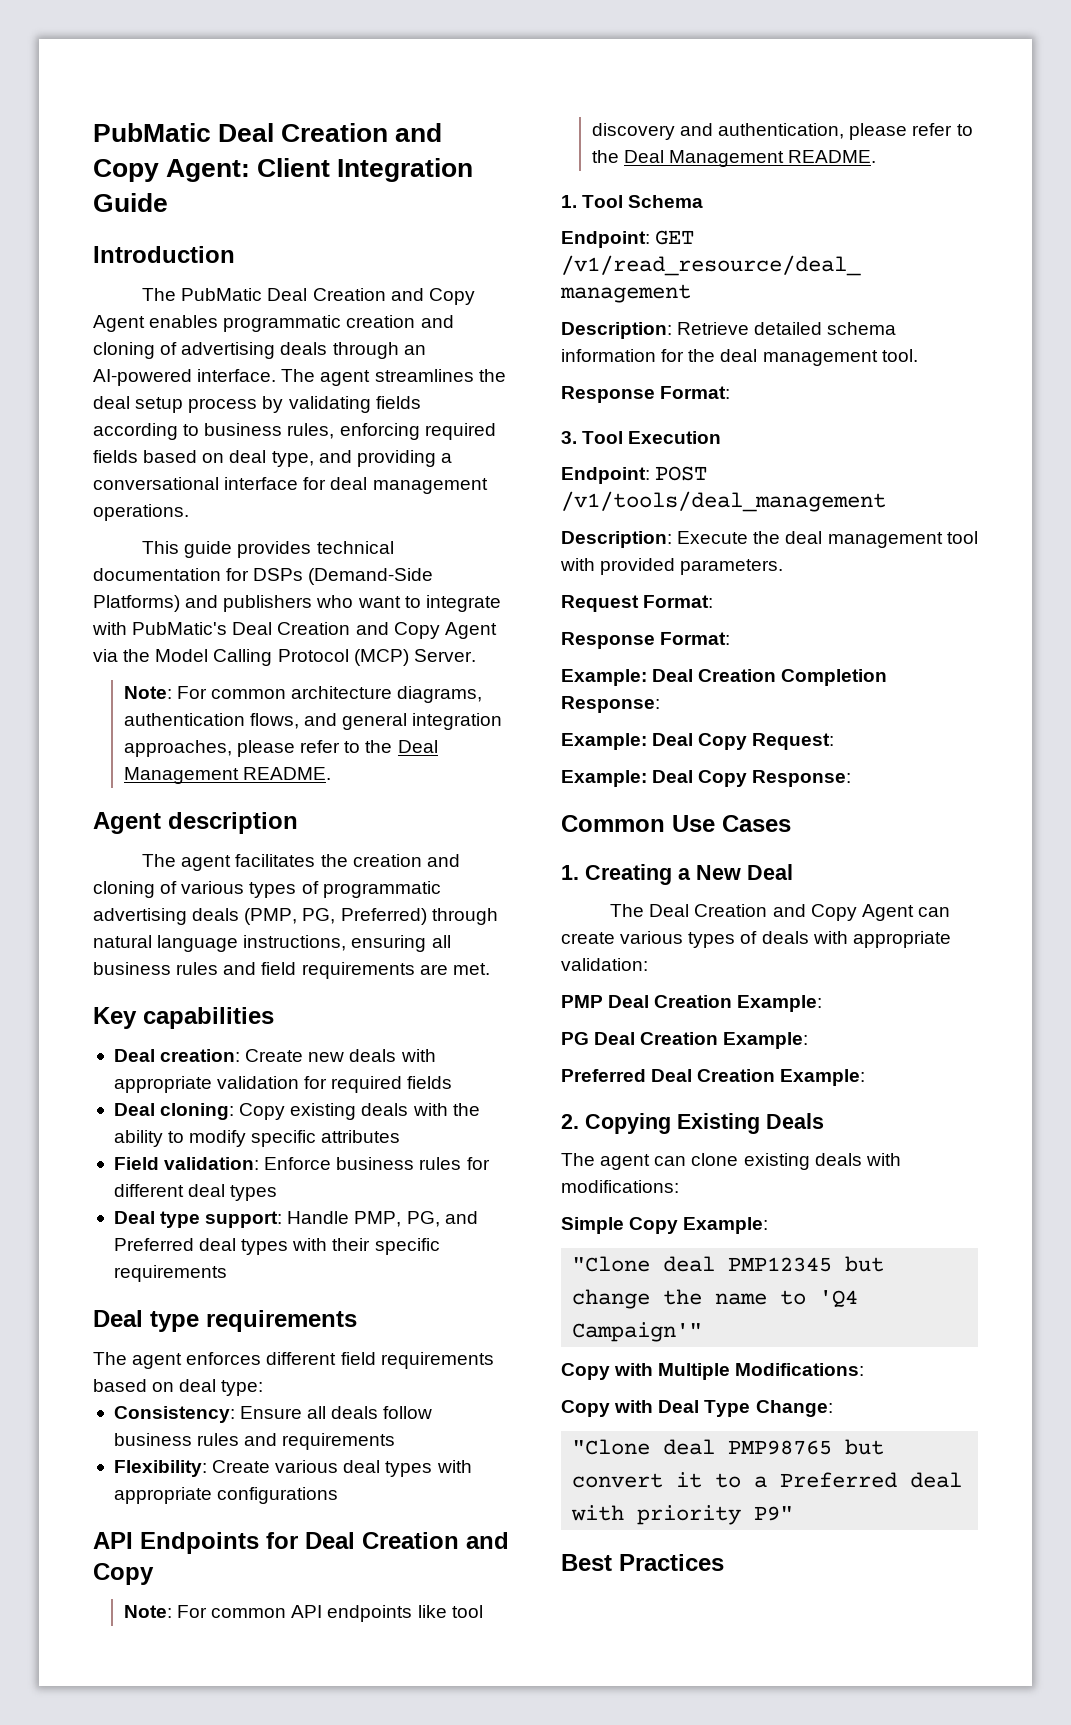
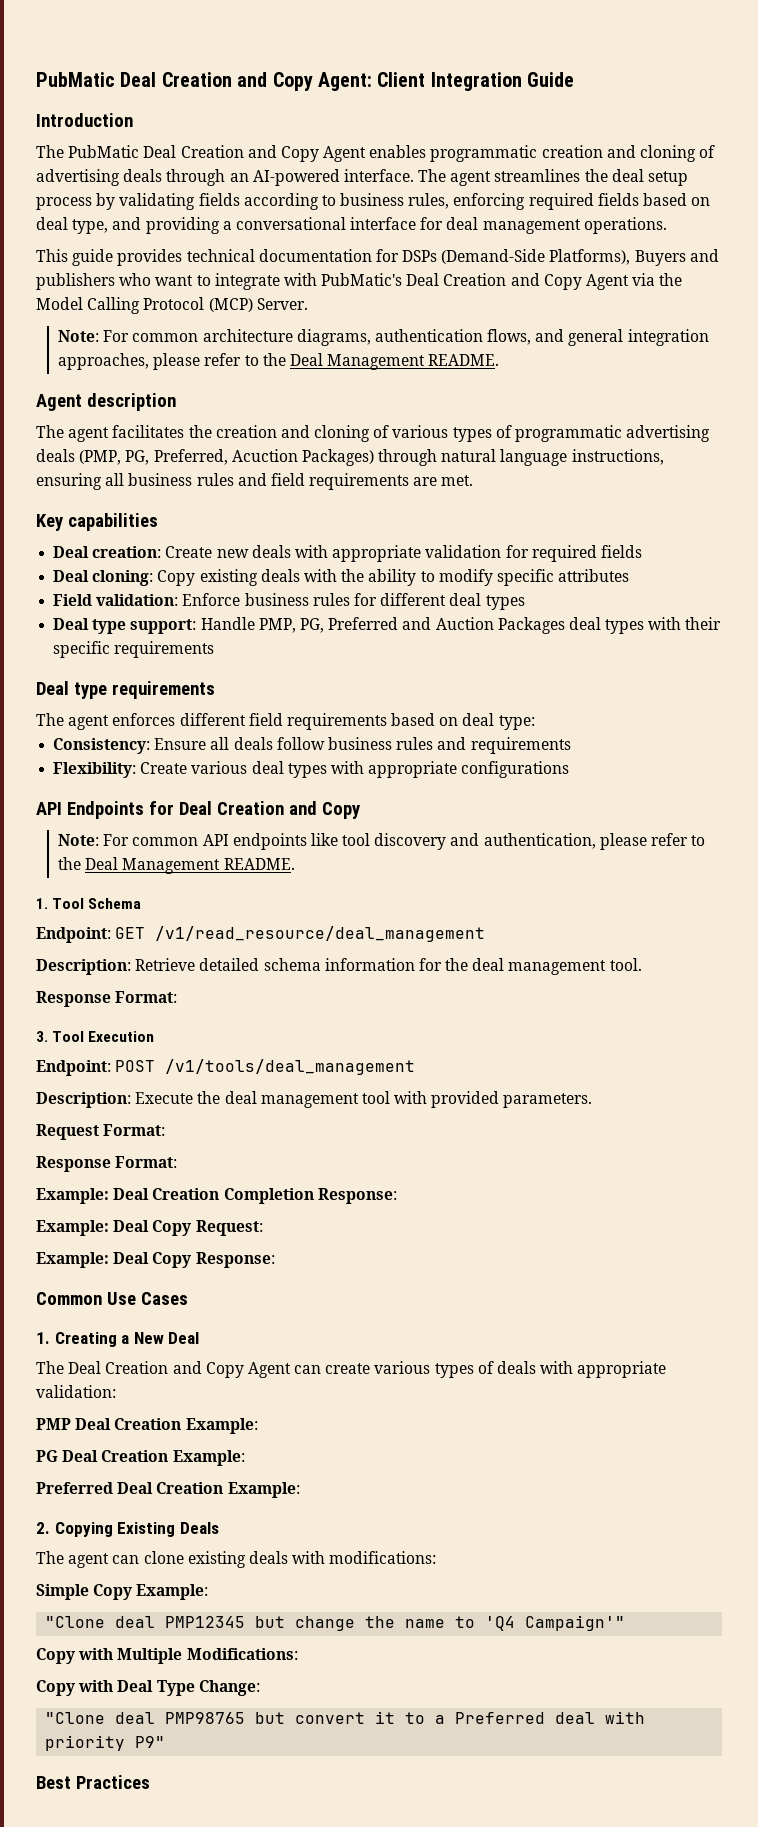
[93,595,180,612] Platforms) -> [549,249,686,266] Platforms), Buyers
[340,908,427,925] Preferred) -> [153,449,374,466] Preferred, Acuction Packages)
[444,1211,478,1224] [113,1238,194,1251] and Preferred -> [328,617,565,634] Preferred and Auction Packages

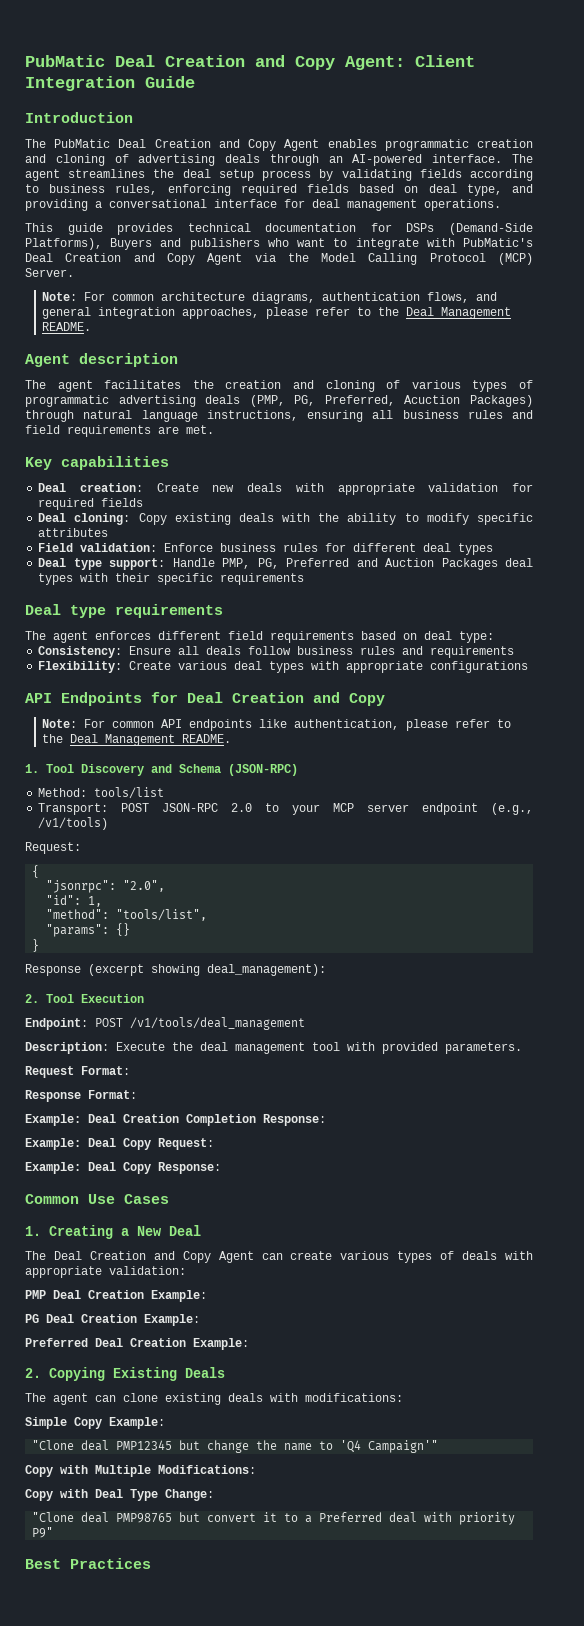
[342,833,480,850] tool discovery and -> (287, 723) none
(85, 903) none -> [81,764,172,776] Discovery and
[36,926,486,943] [36,958,642,975] [36,991,178,1007] [36,1031,48,1042] // Endpoint: GET /v1/read_resource/deal_management // Description: Retrieve detailed schema information for the deal management tool. // Response Format: // 3. -> [228,764,298,776] [38,787,165,799] [38,803,533,815] [38,817,109,830] [25,842,81,854] [32,865,40,878] [46,880,166,893] [46,895,103,907] [46,909,208,921] [46,923,131,937] [32,939,40,952] [25,964,326,976] [25,994,39,1003] (JSON-RPC) // Method: tools/list // Transport: POST JSON-RPC 2.0 to your MCP server endpoint (e.g., /v1/tools) // Request: // { // "jsonrpc": "2.0", // "id": 1, // "method": "tools/list", // "params": {} // } // Response (excerpt showing deal_management): // 2.

